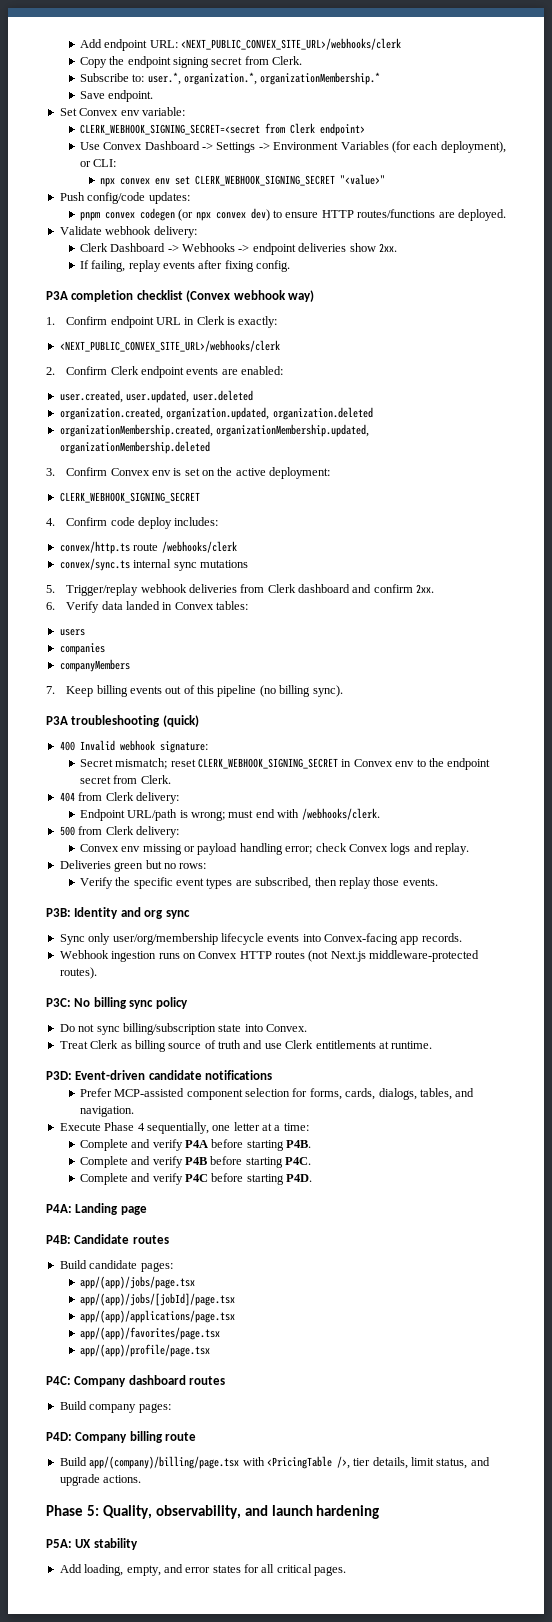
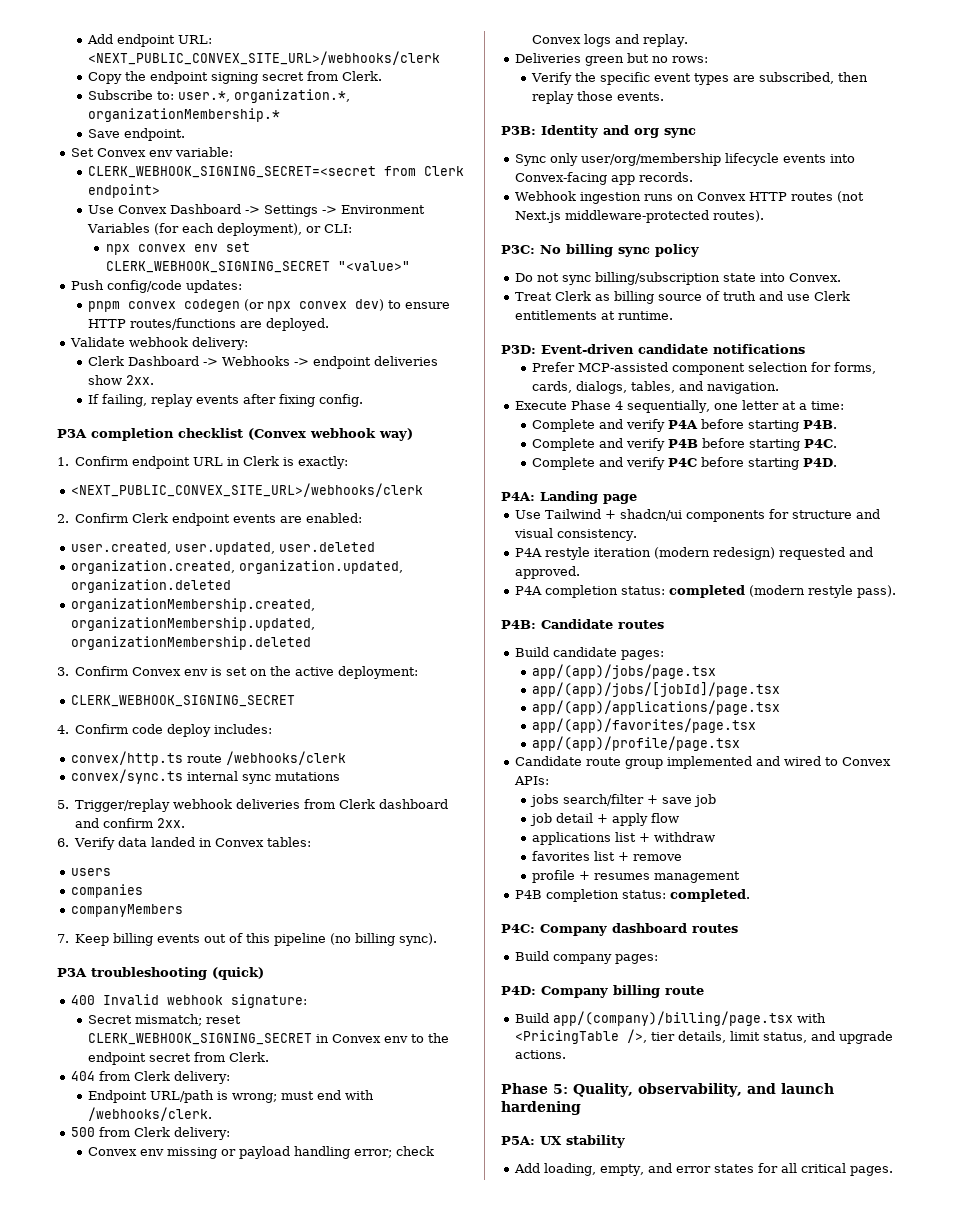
(147, 1210) none -> [514,509,880,522] [513,528,637,541] [514,547,873,560] [514,566,580,579] [514,585,896,598] // Use Tailwind + shadcn/ui components for structure and visual consistency. // P4A restyle iteration (modern redesign) requested and approved. // P4A completion status: completed (modern restyle pass).
(210, 1350) none -> [514,756,891,769] [513,776,549,785] [530,794,717,807] [530,813,680,826] [532,832,716,845] [532,851,683,861] [532,870,741,883] [514,889,750,902] // Candidate route group implemented and wired to Convex APIs: // jobs search/filter + save job // job detail + apply flow // applications list + withdraw // favorites list + remove // profile + resumes management // P4B completion status: completed.

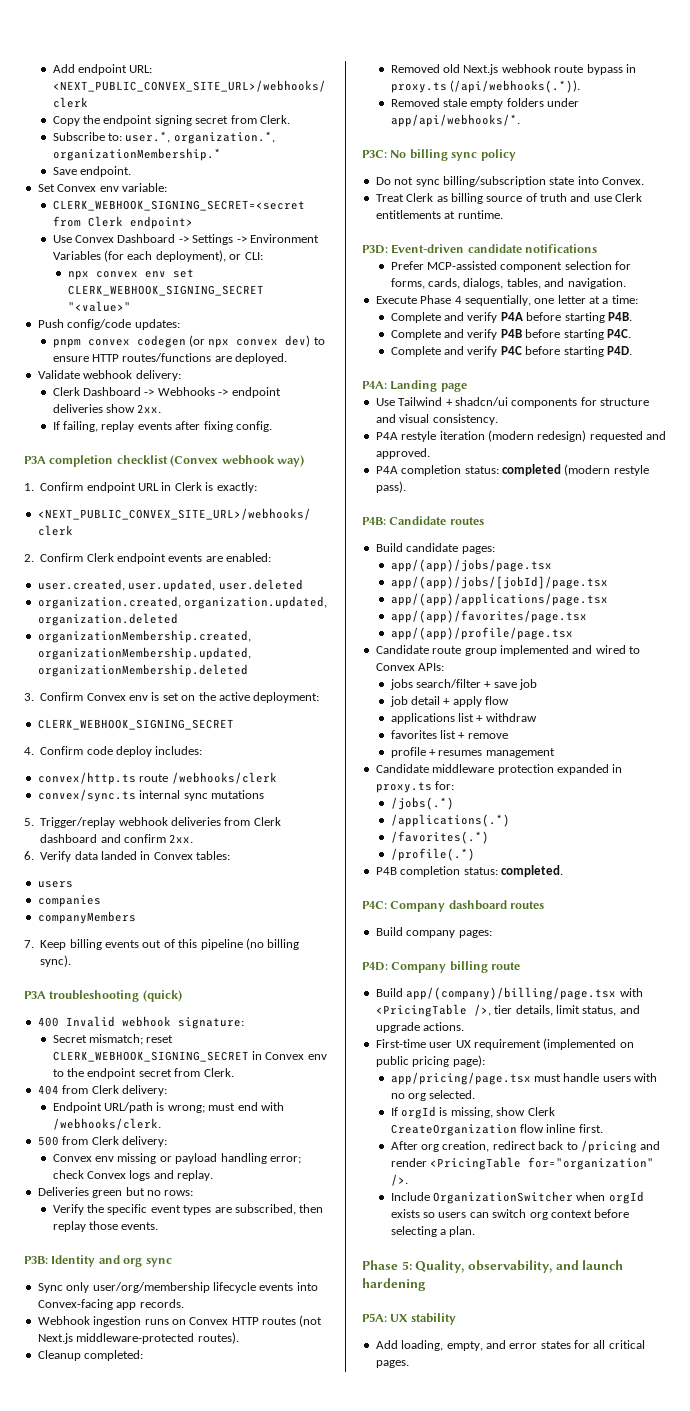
(764, 216) none -> [37,1350,144,1361] [390,64,636,75] [390,80,581,93] [390,98,580,109] [390,114,520,127] // Cleanup completed: // Removed old Next.js webhook route bypass in proxy.ts (/api/webhooks(.*)). // Removed stale empty folders under app/api/webhooks/*.
(741, 877) none -> [375,764,623,775] [375,781,455,793] [390,797,454,810] [390,814,510,827] [390,831,489,844] [390,848,475,861] // Candidate middleware protection expanded in proxy.ts for: // /jobs(.*) // /applications(.*) // /favorites(.*) // /profile(.*)
(566, 1054) none -> [375,1038,634,1050] [375,1055,485,1067] [390,1072,658,1085] [390,1090,476,1101] [390,1106,555,1119] [390,1124,603,1136] [390,1140,661,1153] [390,1157,655,1170] [390,1174,408,1186] [390,1191,644,1204] [390,1209,630,1220] [390,1226,476,1237] // First-time user UX requirement (implemented on public pricing page): // app/pricing/page.tsx must handle users with no org selected. // If orgId is missing, show Clerk CreateOrganization flow inline first. // After org creation, redirect back to /pricing and render <PricingTable for="organization" />. // Include OrganizationSwitcher when orgId exists so users can switch org context before selecting a plan.

